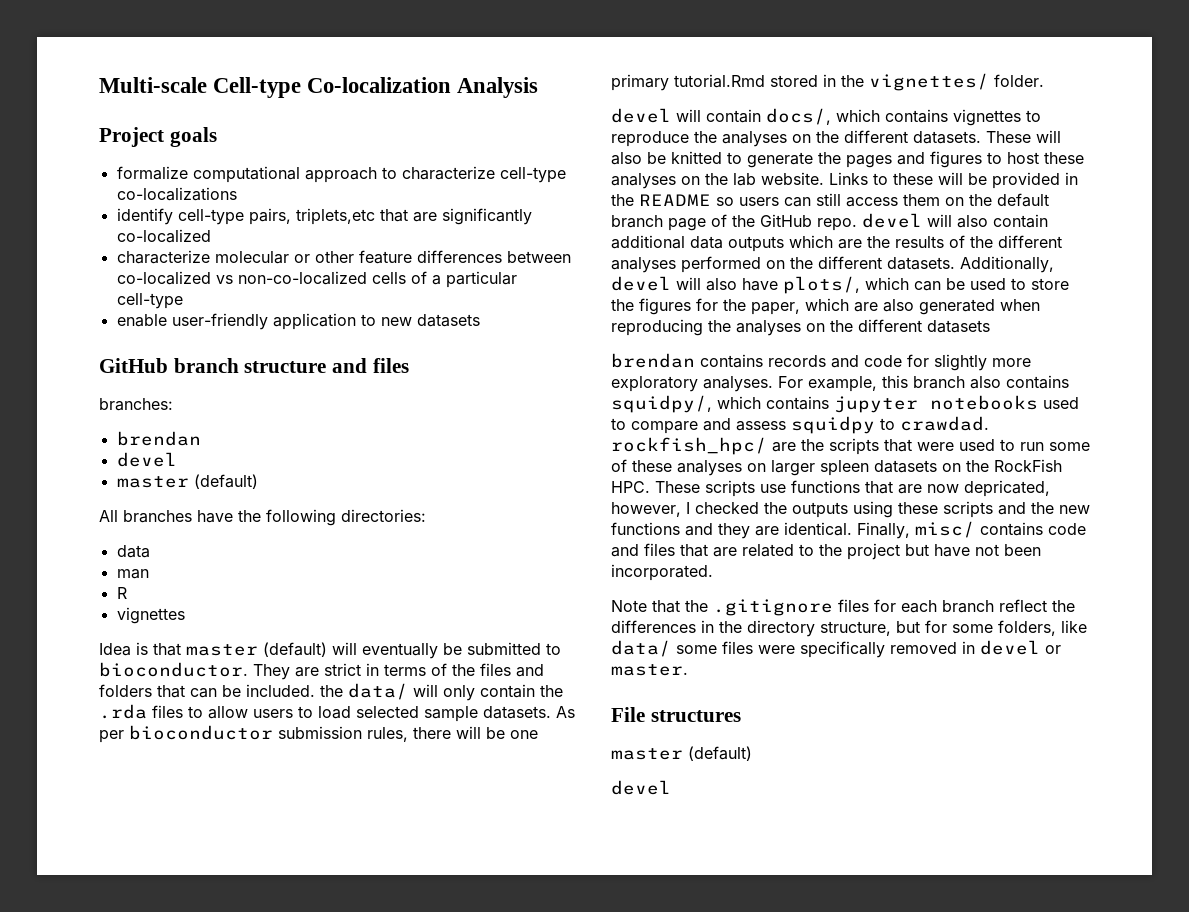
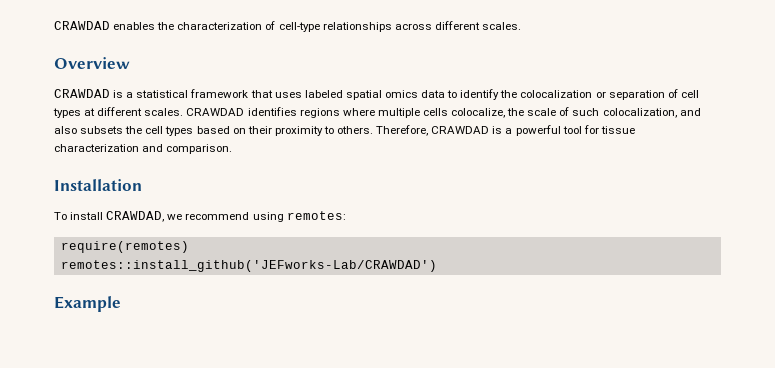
[99,77,539,98] [99,127,217,147] [116,166,566,183] [116,187,237,201] [116,208,532,225] [116,229,211,243] [116,250,571,264] [116,271,517,288] [116,293,183,309] [116,313,480,330] [99,358,409,373] [99,398,173,411] [116,431,201,446] [116,452,177,467] [116,474,258,489] [99,509,426,526] [116,545,150,558] [116,569,149,579] [116,587,127,599] [116,607,185,624] [99,642,561,659] [99,662,544,680] [99,683,563,701] [99,704,575,722] [99,725,538,743] [611,73,1044,91] [611,108,1041,126] [611,130,1061,147] [611,151,1084,168] [611,172,1078,189] [611,193,1049,207] [611,213,1048,231] [611,235,1062,252] [611,256,1054,273] [611,276,1069,294] [611,298,1040,315] [611,319,990,336] [611,353,1031,371] [611,375,1069,392] [611,395,1079,413] [611,416,989,434] [611,437,1090,455] [611,459,1062,476] [611,480,1050,497] [611,501,1090,518] [611,521,1086,539] [611,543,1041,560] [611,564,713,581] [611,599,1075,616] [611,620,1087,637] [611,640,1061,658] [611,664,688,676] [611,707,741,722] [611,746,752,761] [611,780,671,795] Multi-scale Cell-type Co-localization Analysis // Project goals // formalize computational approach to characterize cell-type co-localizations // identify cell-type pairs, triplets,etc that are significantly co-localized // characterize molecular or other feature differences between co-localized vs non-co-localized cells of a particular cell-type // enable user-friendly application to new datasets // GitHub branch structure and files // branches: // brendan // devel // master (default) // All branches have the following directories: // data // man // R // vignettes // Idea is that master (default) will eventually be submitted to bioconductor. They are strict in terms of the files and folders that can be included. the data/ will only contain the .rda files to allow users to load selected sample datasets. As per bioconductor submission rules, there will be one primary tutorial.Rmd stored in the vignettes/ folder. // devel will contain docs/, which contains vignettes to reproduce the analyses on the different datasets. These will also be knitted to generate the pages and figures to host these analyses on the lab website. Links to these will be provided in the README so users can still access them on the default branch page of the GitHub repo. devel will also contain additional data outputs which are the results of the different analyses performed on the different datasets. Additionally, devel will also have plots/, which can be used to store the figures for the paper, which are also generated when reproducing the analyses on the different datasets // brendan contains records and code for slightly more exploratory analyses. For example, this branch also contains squidpy/, which contains jupyter notebooks used to compare and assess squidpy to crawdad. rockfish_hpc/ are the scripts that were used to run some of these analyses on larger spleen datasets on the RockFish HPC. These scripts use functions that are now depricated, however, I checked the outputs using these scripts and the new functions and they are identical. Finally, misc/ contains code and files that are related to the project but have not been incorporated. // Note that the .gitignore files for each branch reflect the differences in the directory structure, but for some folders, like data/ some files were specifically removed in devel or master. // File structures // master (default) // devel -> [54,21,521,32] [54,57,130,69] [54,89,699,100] [53,107,701,118] [54,125,635,136] [54,144,233,154] [54,179,142,191] [54,211,346,222] [60,241,189,253] [60,260,437,272] [54,296,121,312] CRAWDAD enables the characterization of cell-type relationships across different scales. // Overview // CRAWDAD is a statistical framework that uses labeled spatial omics data to identify the colocalization or separation of cell types at different scales. CRAWDAD identifies regions where multiple cells colocalize, the scale of such colocalization, and also subsets the cell types based on their proximity to others. Therefore, CRAWDAD is a powerful tool for tissue characterization and comparison. // Installation // To install CRAWDAD, we recommend using remotes: // require(remotes) // remotes::install_github('JEFworks-Lab/CRAWDAD') // Example

